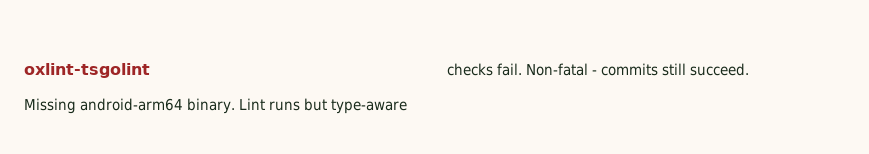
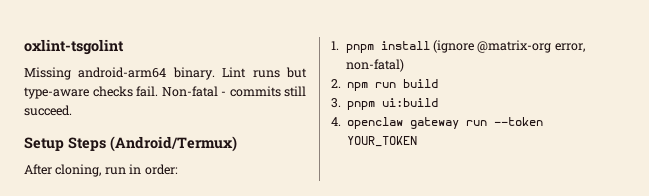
(750, 69) none -> [24,136,237,152] [24,164,178,177] [331,40,585,53] [345,59,404,72] [331,79,439,91] [331,98,439,110] [331,117,544,129] [347,136,418,147] // Setup Steps (Android/Termux) // After cloning, run in order: // 1. pnpm install (ignore @matrix-org error, non-fatal) // 2. npm run build // 3. pnpm ui:build // 4. openclaw gateway run --token YOUR_TOKEN

